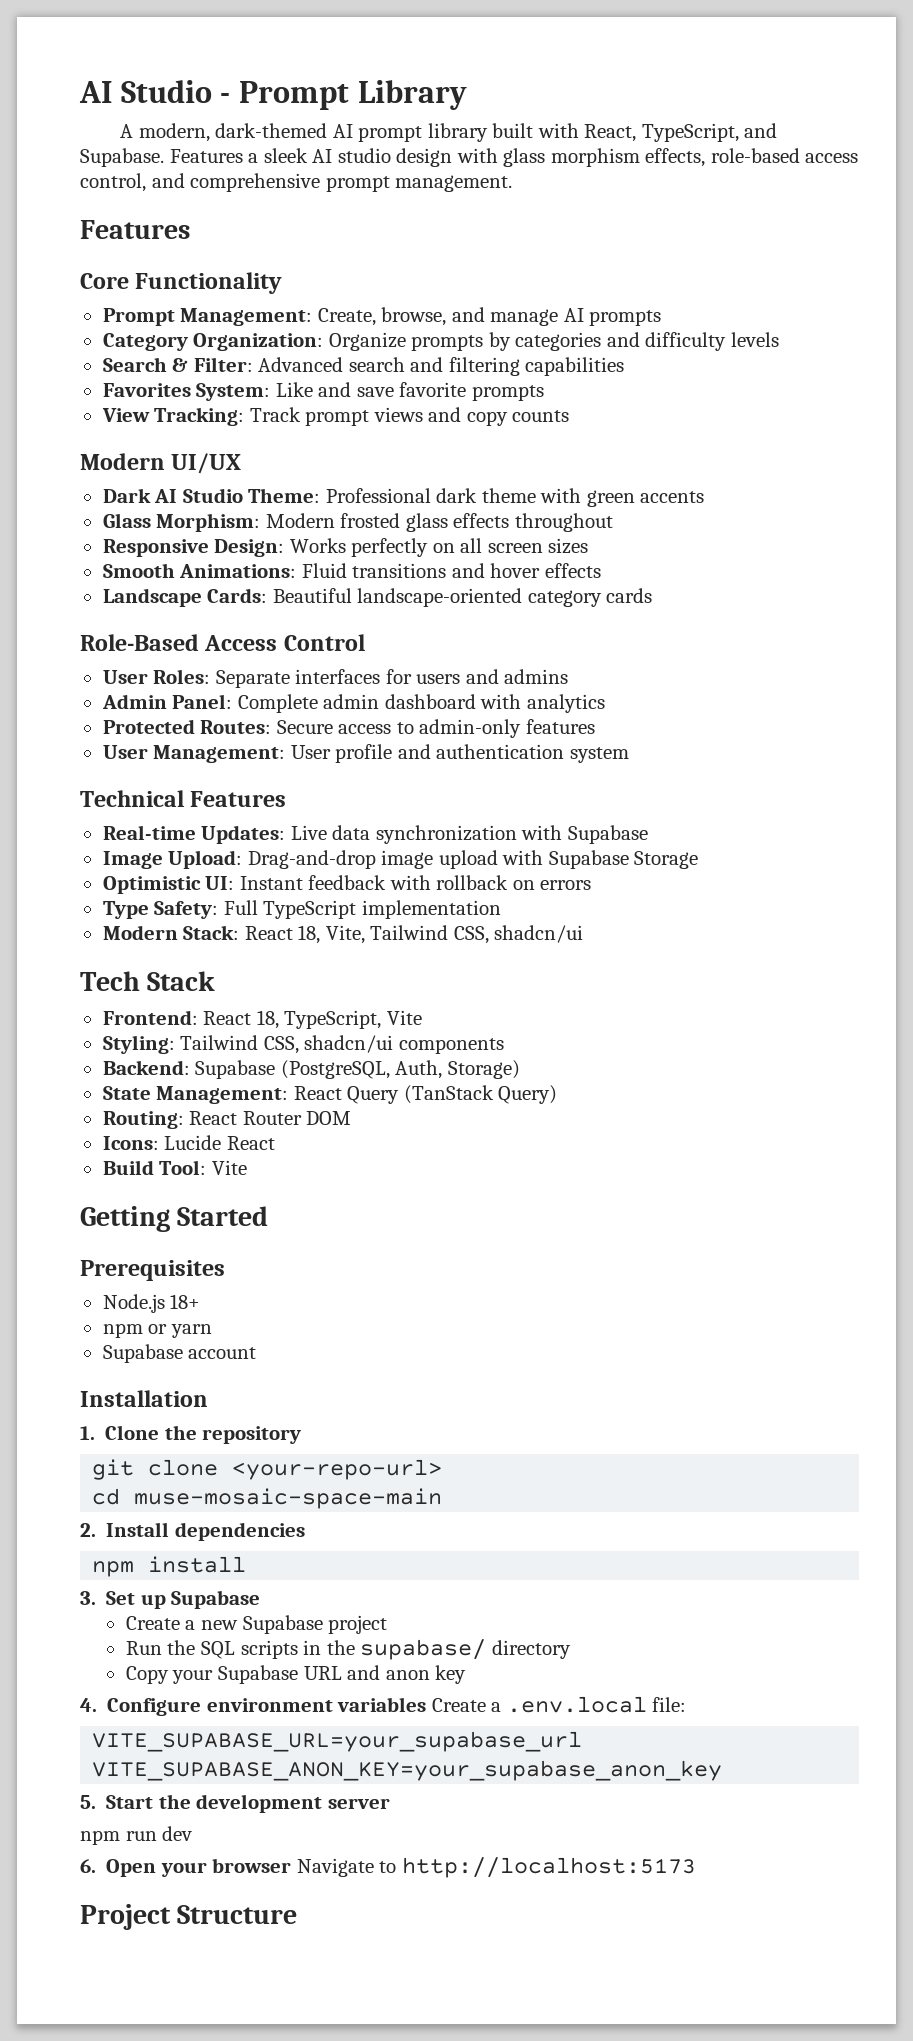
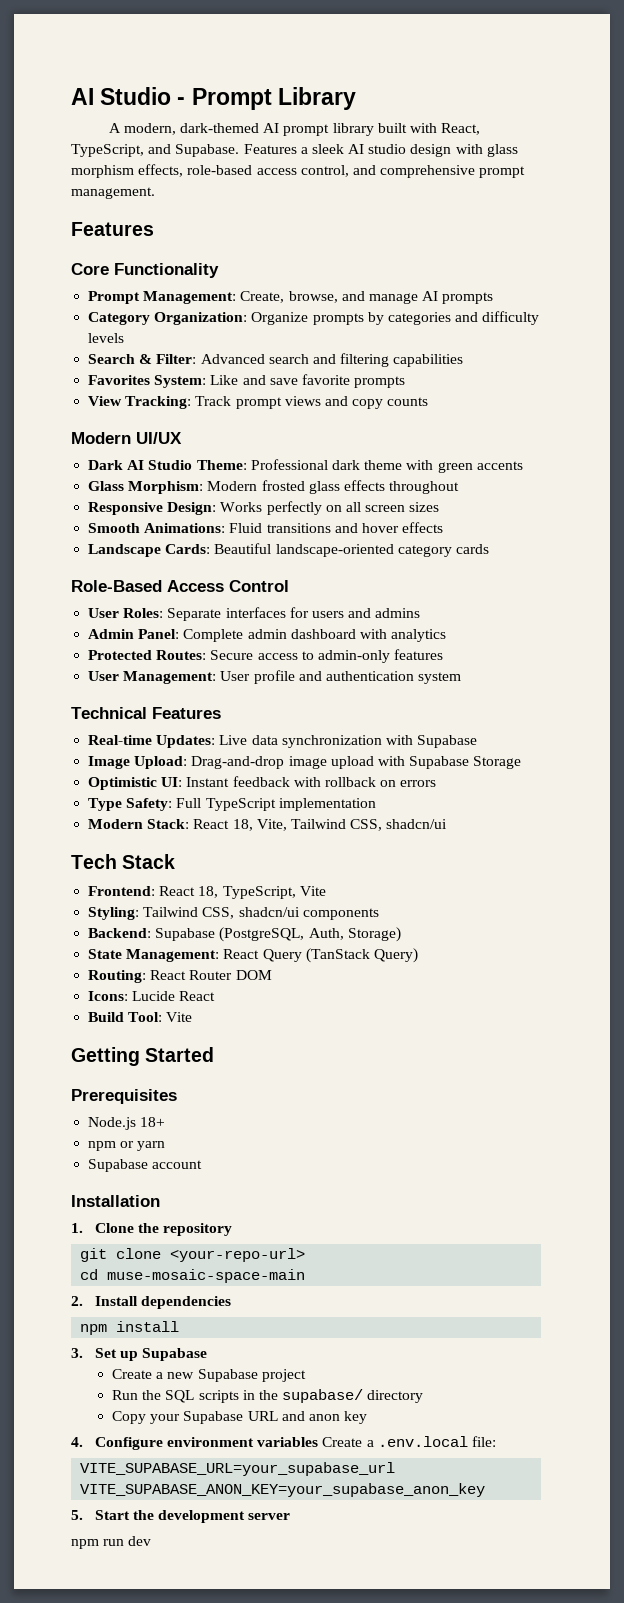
[80,1857,696,1878] [80,1904,298,1930] // 6. Open your browser Navigate to http://localhost:5173 // Project Structure -> (152, 1541) none

